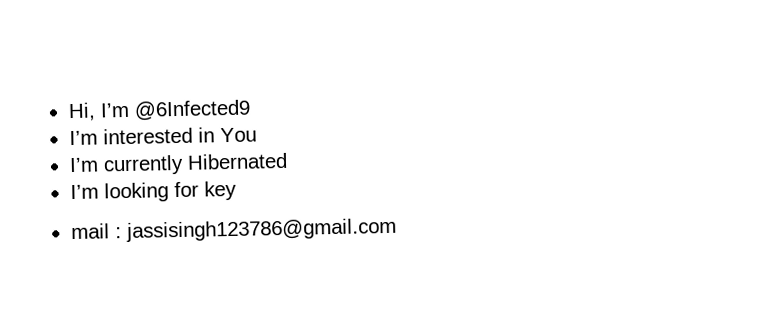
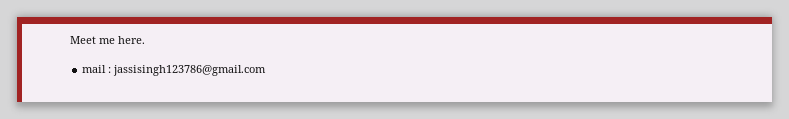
[67,99,251,122] [68,127,257,146] [68,152,288,176] [69,180,237,203] Hi, I’m @6Infected9 // I’m interested in You // I’m currently Hibernated // I’m looking for key -> [70,36,145,44] Meet me here.

